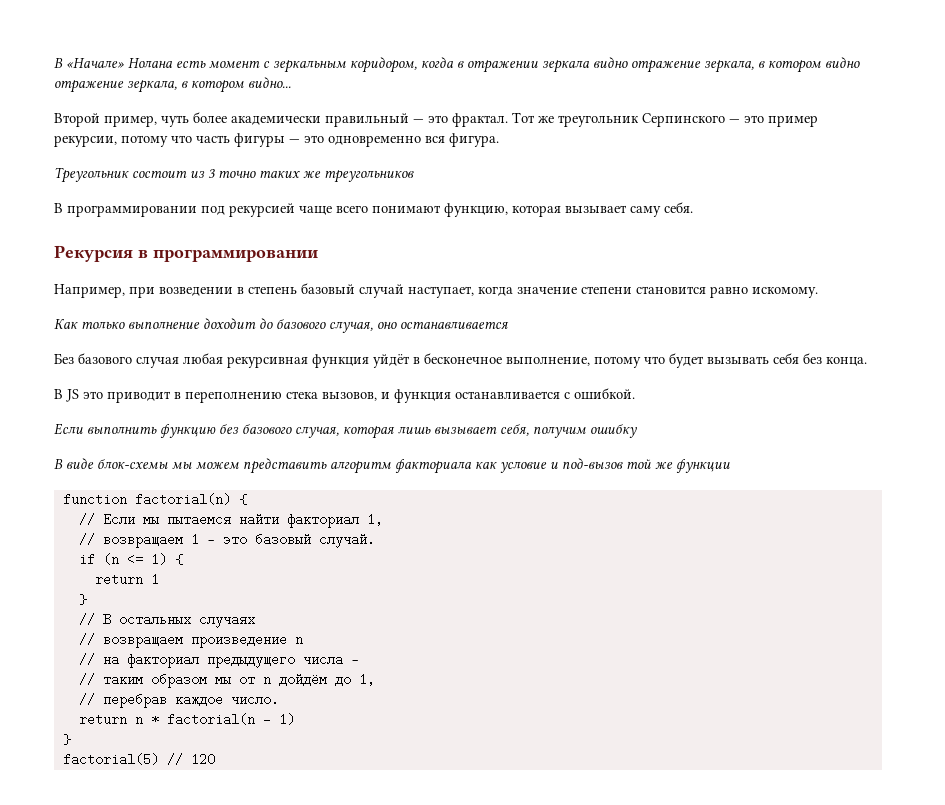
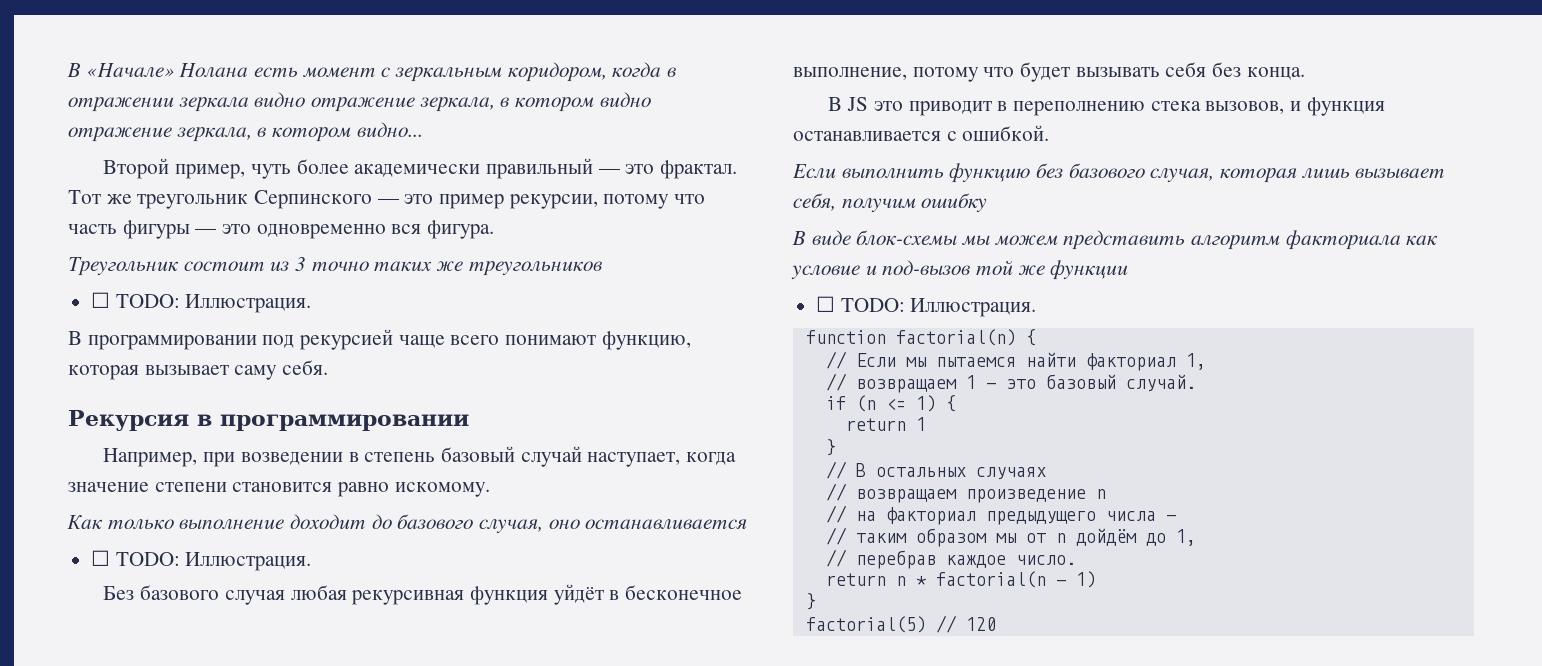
(414, 176) none -> [91,292,312,313] // ☐ TODO: Иллюстрация.
(509, 325) none -> [91,550,312,571] // ☐ TODO: Иллюстрация.
(730, 466) none -> [816,296,1037,317] // ☐ TODO: Иллюстрация.

